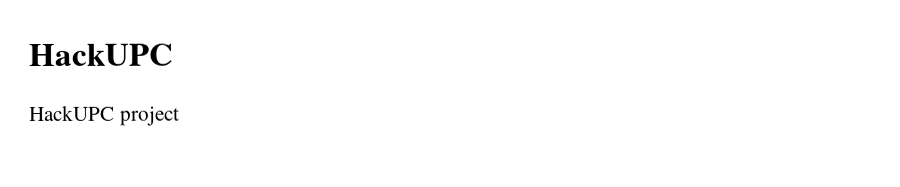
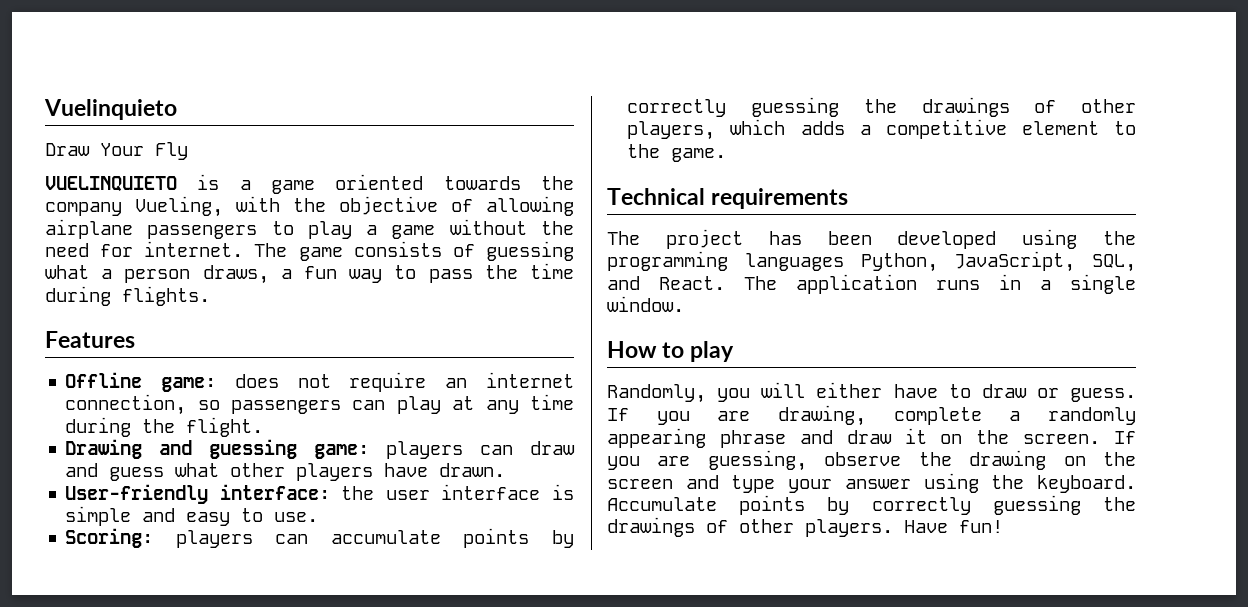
[28,43,173,67] [29,105,180,126] HackUPC // HackUPC project -> [44,99,177,120] [45,142,188,160] [45,174,574,194] [45,196,574,217] [45,219,574,239] [45,241,574,261] [45,263,574,284] [45,286,210,306] [45,331,135,348] [65,372,574,392] [65,394,574,415] [65,417,264,437] [65,439,575,459] [65,463,506,481] [65,484,574,504] [65,506,319,526] [65,528,574,548] [627,97,1136,117] [627,119,1136,140] [627,144,727,162] [607,188,849,209] [607,229,1136,249] [607,251,1136,272] [607,274,1136,294] [607,296,684,312] [607,341,735,362] [607,382,1136,403] [607,405,1136,426] [607,428,1136,448] [607,450,1136,471] [607,473,1136,493] [607,495,1136,515] [607,517,1003,537] Vuelinquieto // Draw Your Fly // VUELINQUIETO is a game oriented towards the company Vueling, with the objective of allowing airplane passengers to play a game without the need for internet. The game consists of guessing what a person draws, a fun way to pass the time during flights. // Features // Offline game: does not require an internet connection, so passengers can play at any time during the flight. // Drawing and guessing game: players can draw and guess what other players have drawn. // User-friendly interface: the user interface is simple and easy to use. // Scoring: players can accumulate points by correctly guessing the drawings of other players, which adds a competitive element to the game. // Technical requirements // The project has been developed using the programming languages Python, JavaScript, SQL, and React. The application runs in a single window. // How to play // Randomly, you will either have to draw or guess. If you are drawing, complete a randomly appearing phrase and draw it on the screen. If you are guessing, observe the drawing on the screen and type your answer using the keyboard. Accumulate points by correctly guessing the drawings of other players. Have fun!

